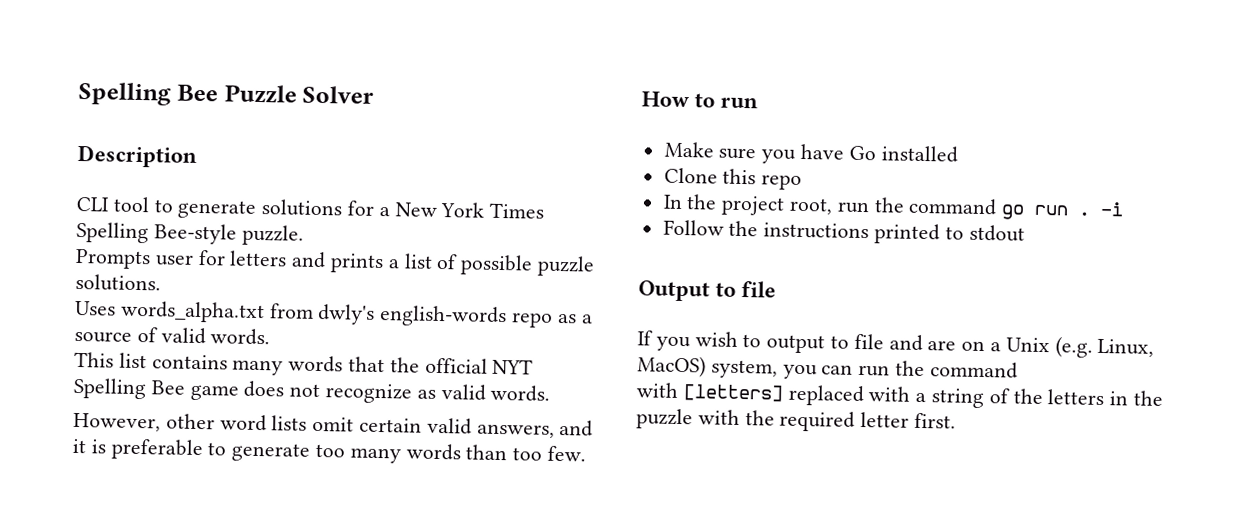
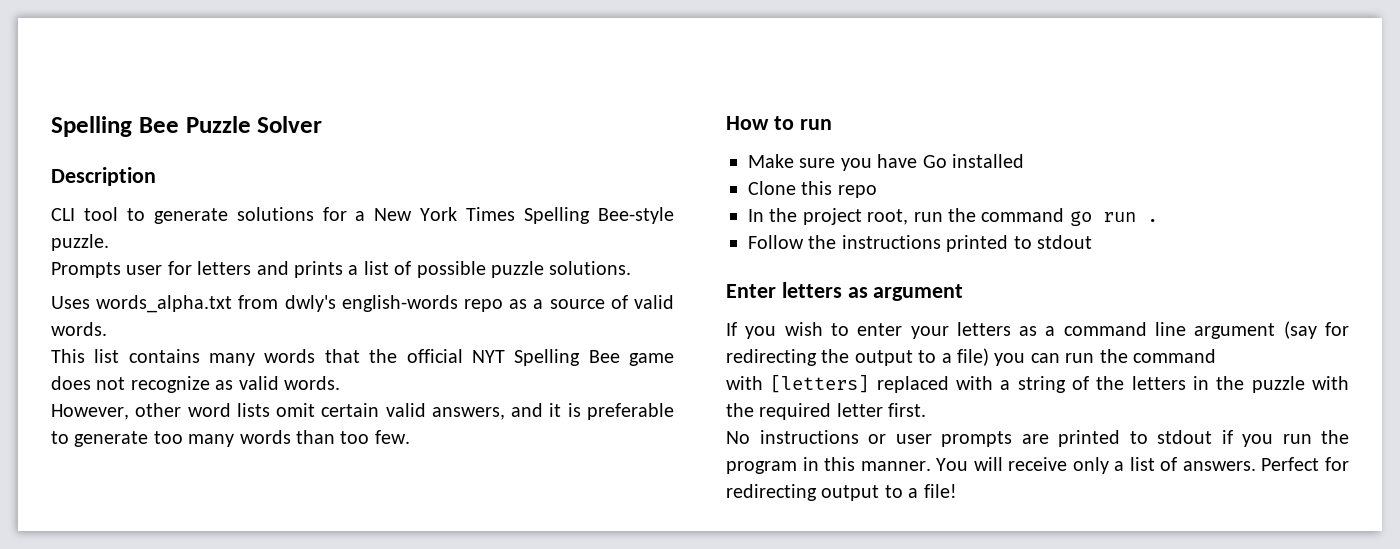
[1100,201,1125,217] -i -> (1158, 220) none
[638,280,777,302] Output to file -> [726,282,964,301] Enter letters as argument
[766,333,1155,358] [637,355,778,379] output to file and are on a Unix (e.g. Linux, MacOS) system, -> [857,321,1349,339] [726,348,989,366] enter your letters as a command line argument (say for redirecting the output to a file)
(957, 420) none -> [726,430,1349,447] [726,457,1349,474] [726,484,957,501] // No instructions or user prompts are printed to stdout if you run the program in this manner. You will receive only a list of answers. Perfect for redirecting output to a file!

